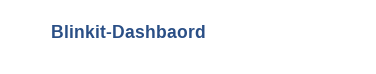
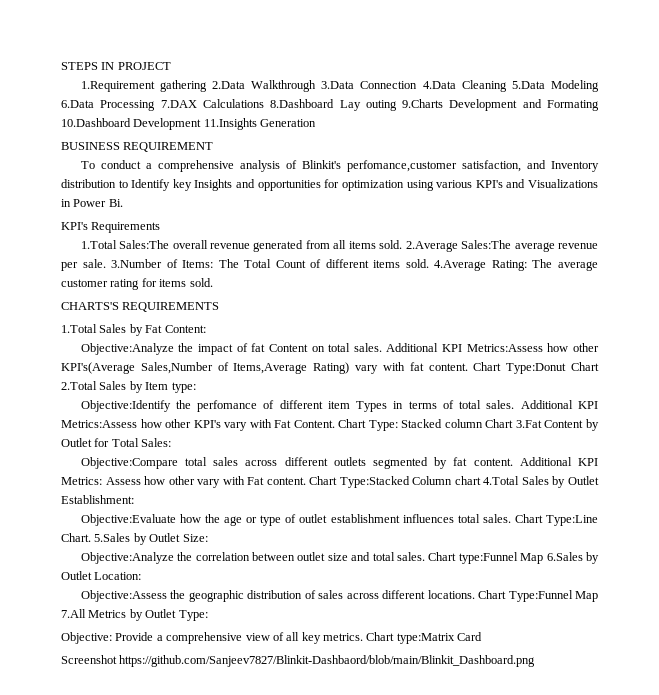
[51,25,206,38] Blinkit-Dashbaord -> [61,62,171,70] [80,80,599,92] [61,99,600,111] [61,118,317,130] [61,142,214,152] [80,160,599,172] [61,179,599,191] [61,199,123,207] [61,222,161,233] [80,240,599,252] [61,259,599,271] [61,278,213,290] [61,302,220,312] [61,324,206,336] [80,343,599,355] [61,362,599,374] [61,381,196,393] [80,400,598,412] [61,419,600,431] [61,438,172,447] [80,457,598,469] [61,476,600,488] [61,495,134,504] [80,514,598,526] [61,533,208,545] [80,552,599,564] [61,571,142,580] [80,590,598,602] [61,609,208,621] [61,632,483,644] [61,655,536,667] STEPS IN PROJECT // 1.Requirement gathering 2.Data Walkthrough 3.Data Connection 4.Data Cleaning 5.Data Modeling 6.Data Processing 7.DAX Calculations 8.Dashboard Lay outing 9.Charts Development and Formating 10.Dashboard Development 11.Insights Generation // BUSINESS REQUIREMENT // To conduct a comprehensive analysis of Blinkit's perfomance,customer satisfaction, and Inventory distribution to Identify key Insights and opportunities for optimization using various KPI's and Visualizations in Power Bi. // KPI's Requirements // 1.Total Sales:The overall revenue generated from all items sold. 2.Average Sales:The average revenue per sale. 3.Number of Items: The Total Count of different items sold. 4.Average Rating: The average customer rating for items sold. // CHARTS'S REQUIREMENTS // 1.Total Sales by Fat Content: // Objective:Analyze the impact of fat Content on total sales. Additional KPI Metrics:Assess how other KPI's(Average Sales,Number of Items,Average Rating) vary with fat content. Chart Type:Donut Chart 2.Total Sales by Item type: // Objective:Identify the perfomance of different item Types in terms of total sales. Additional KPI Metrics:Assess how other KPI's vary with Fat Content. Chart Type: Stacked column Chart 3.Fat Content by Outlet for Total Sales: // Objective:Compare total sales across different outlets segmented by fat content. Additional KPI Metrics: Assess how other vary with Fat content. Chart Type:Stacked Column chart 4.Total Sales by Outlet Establishment: // Objective:Evaluate how the age or type of outlet establishment influences total sales. Chart Type:Line Chart. 5.Sales by Outlet Size: // Objective:Analyze the correlation between outlet size and total sales. Chart type:Funnel Map 6.Sales by Outlet Location: // Objective:Assess the geographic distribution of sales across different locations. Chart Type:Funnel Map 7.All Metrics by Outlet Type: // Objective: Provide a comprehensive view of all key metrics. Chart type:Matrix Card // Screenshot https://github.com/Sanjeev7827/Blinkit-Dashbaord/blob/main/Blinkit_Dashboard.png

